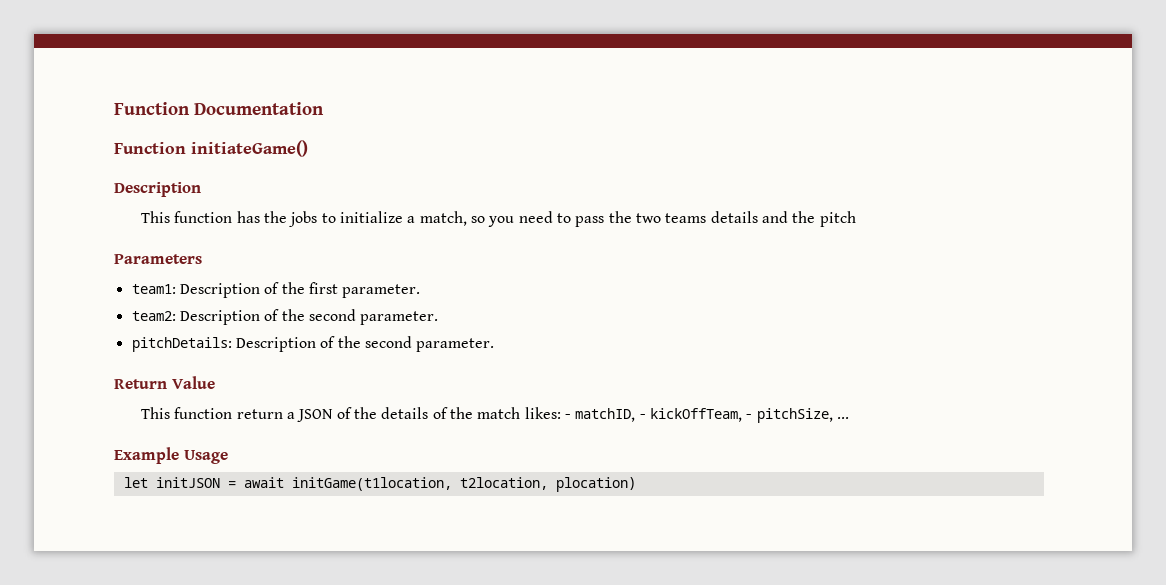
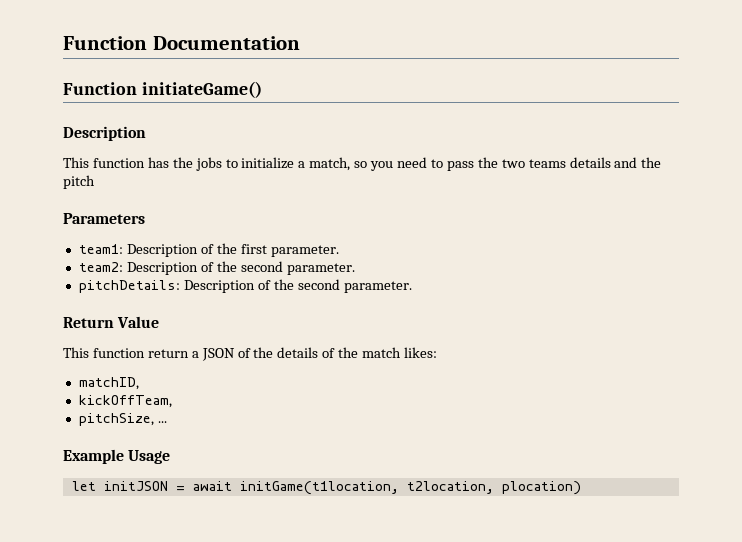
[564,414,571,419] - -> (438, 352) //
[639,414,646,419] - -> (139, 383) //
[746,414,753,419] - -> (172, 401) //

